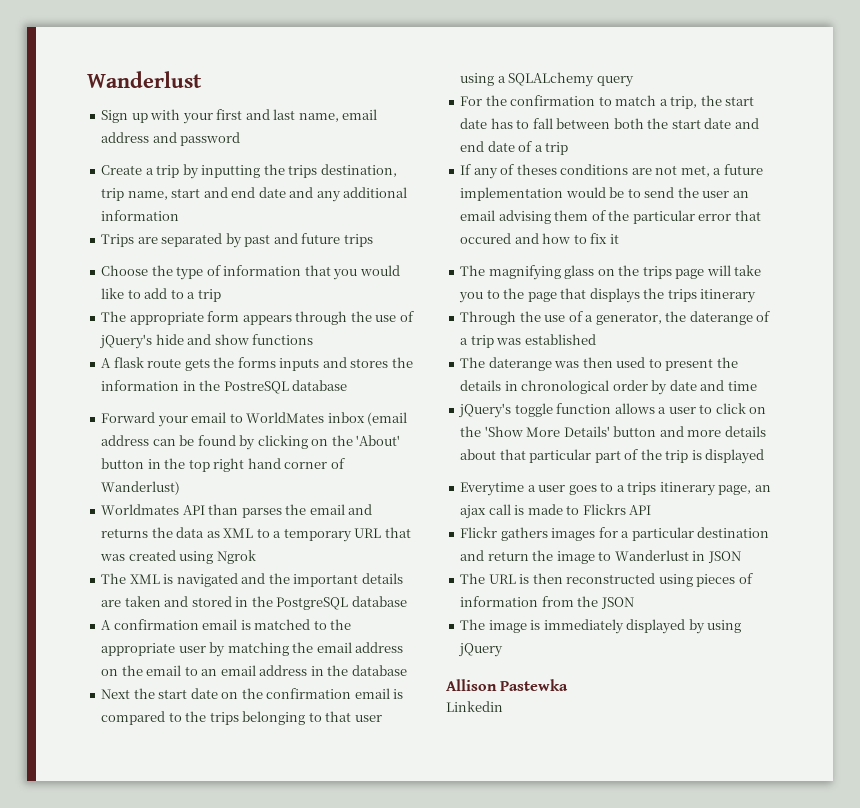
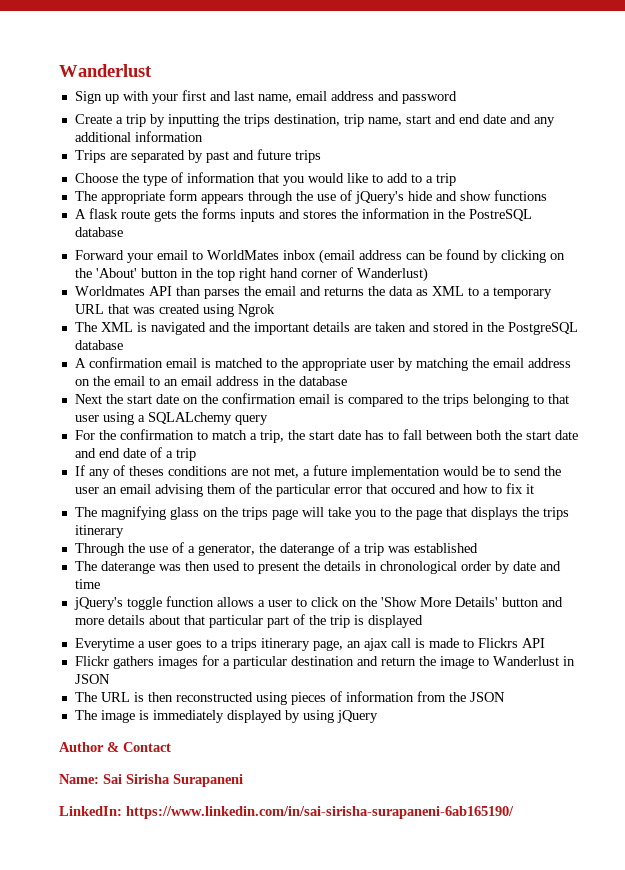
[446,679,569,691] [446,701,503,712] Allison Pastewka // Linkedin -> [59,742,171,752] [59,774,243,787] [59,806,514,819] Author & Contact // Name: Sai Sirisha Surapaneni // LinkedIn: https://www.linkedin.com/in/sai-sirisha-surapaneni-6ab165190/

